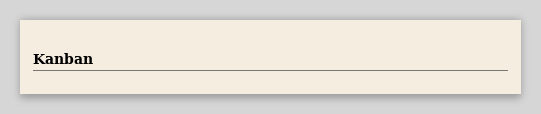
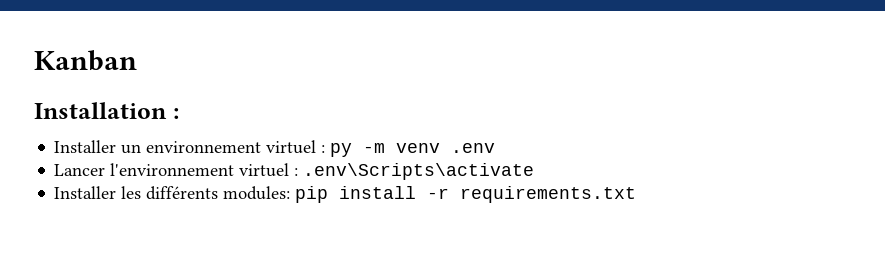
(93, 58) none -> [34,102,179,119] [54,140,496,157] [54,163,535,180] [54,186,637,203] // Installation : // Installer un environnement virtuel : py -m venv .env // Lancer l'environnement virtuel : .env\Scripts\activate // Installer les différents modules: pip install -r requirements.txt

